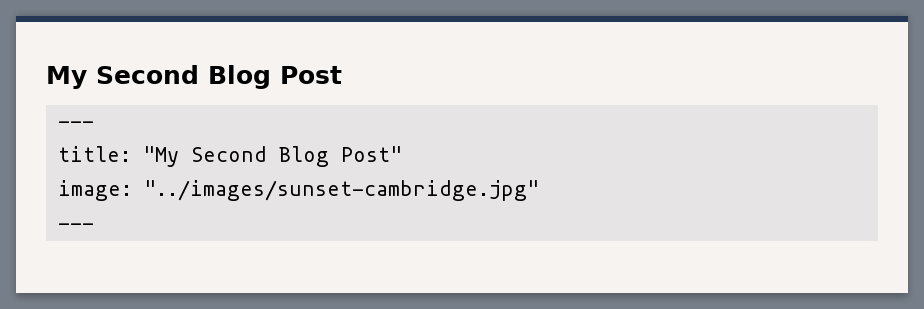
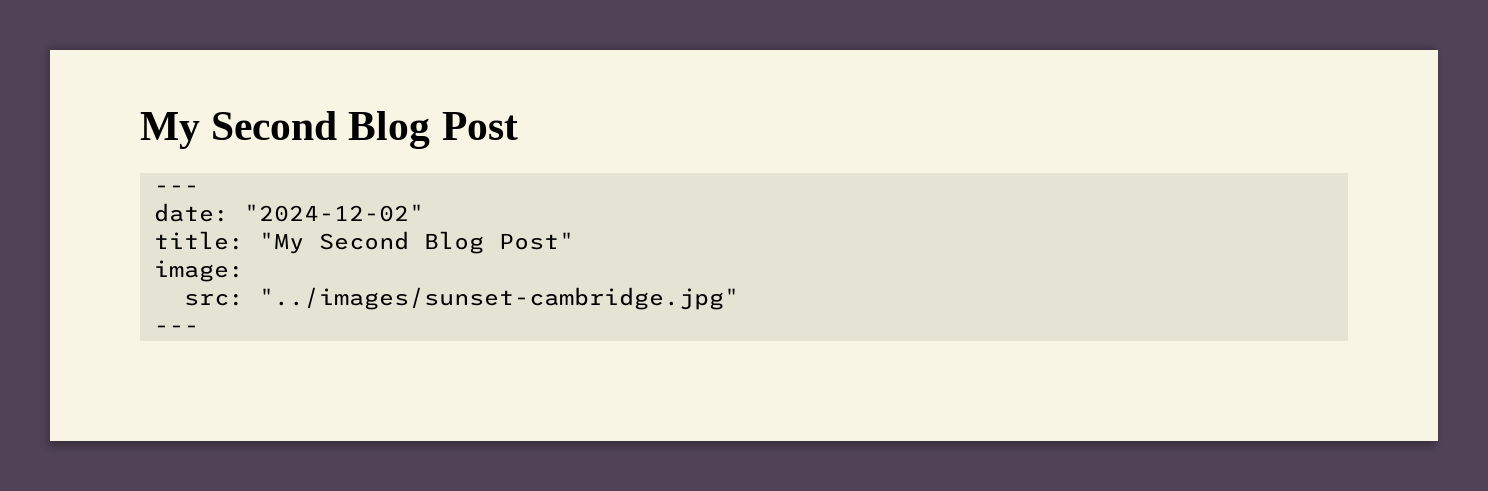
(95, 124) none -> [153,203,424,222] // date: "2024-12-02"
(133, 190) none -> [183,293,244,306] // src:

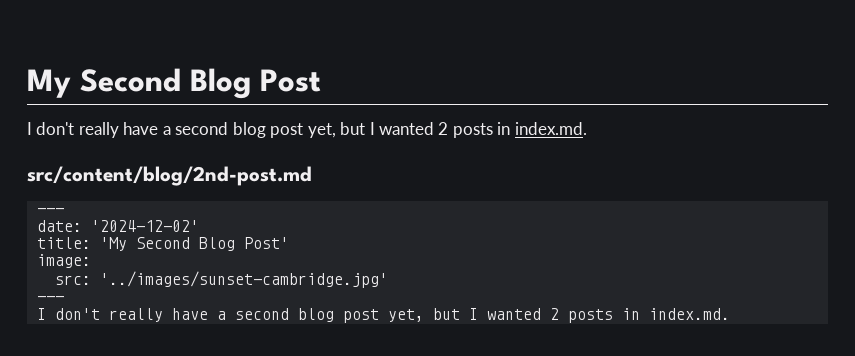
(518, 126) none -> [27,122,587,138] [27,166,312,186] // I don't really have a second blog post yet, but I wanted 2 posts in index.md. // src/content/blog/2nd-post.md
[243,204,424,222] "2024-12-02" -> [90,220,199,232] '2024-12-02'
[258,231,574,254] "My Second Blog Post" -> [99,237,289,251] 'My Second Blog Post'
[258,287,739,310] [153,325,199,333] "../images/sunset-cambridge.jpg" // --- -> [99,271,388,288] [36,296,64,302] [36,308,730,323] '../images/sunset-cambridge.jpg' // --- // I don't really have a second blog post yet, but I wanted 2 posts in index.md.

